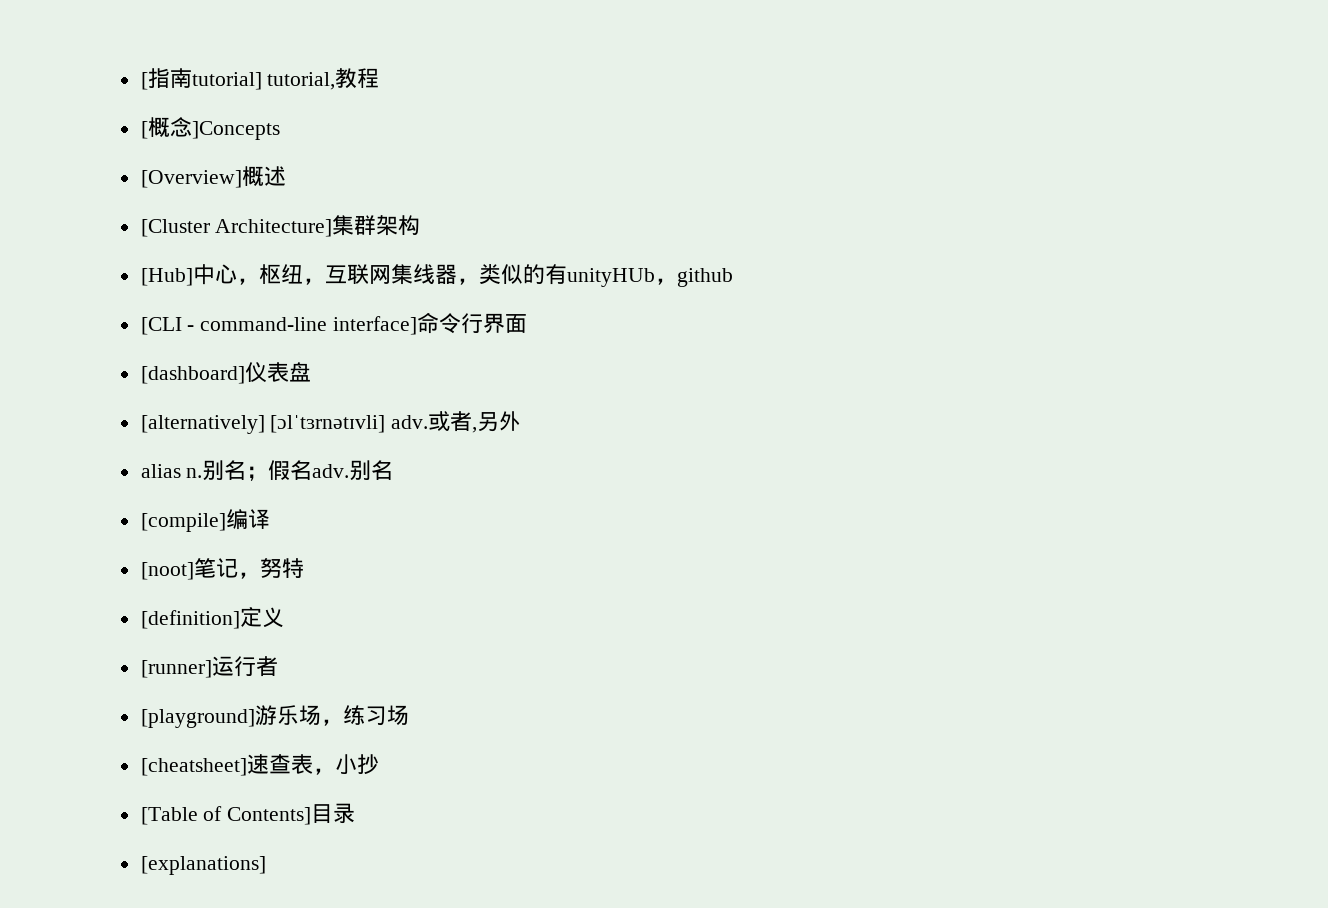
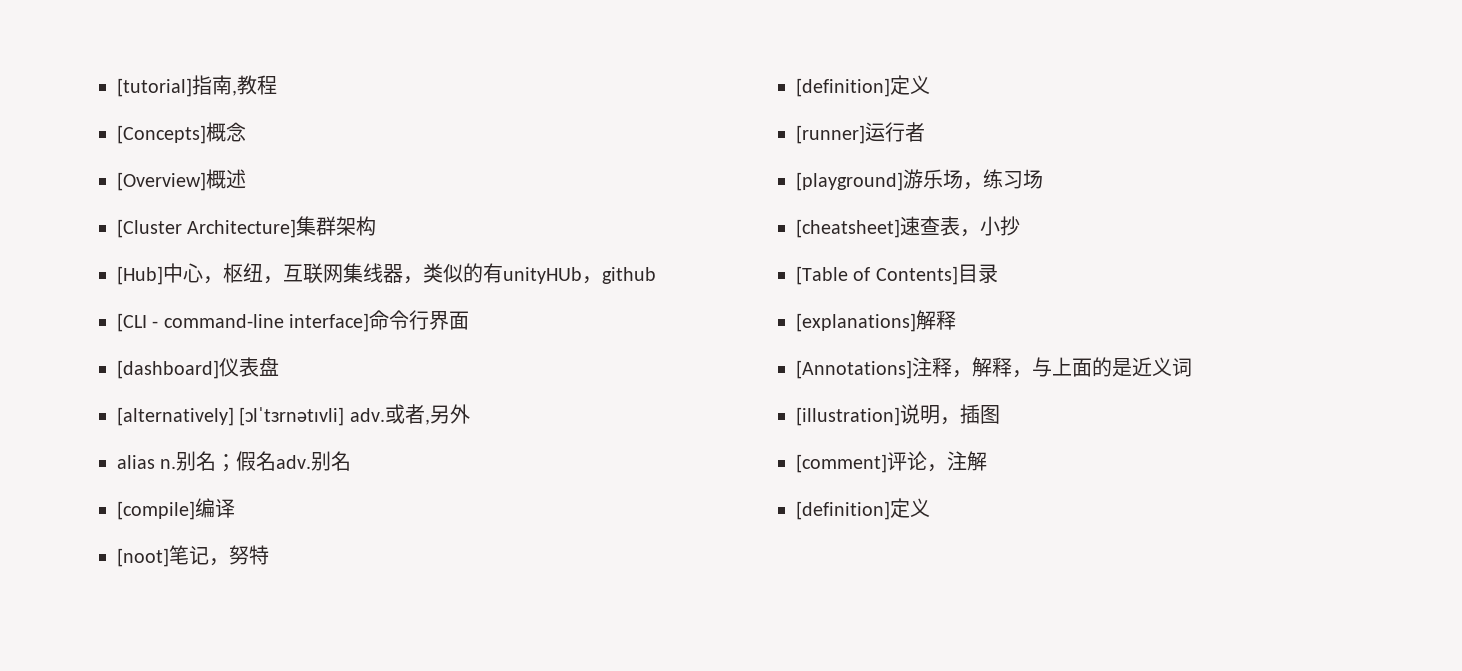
[140,68,336,90] [指南tutorial] tutorial, -> [117,75,237,97] [tutorial]指南,
[140,121,148,139] [ -> [117,125,206,144] [Concepts]
[191,121,280,140] ]Concepts -> (246, 132) none
(266, 865) none -> [916,310,956,330] [796,357,1192,379] [796,404,1000,426] [796,451,987,473] [796,498,930,520] 解释 // [Annotations]注释，解释，与上面的是近义词 // [illustration]说明，插图 // [comment]评论，注解 // [definition]定义

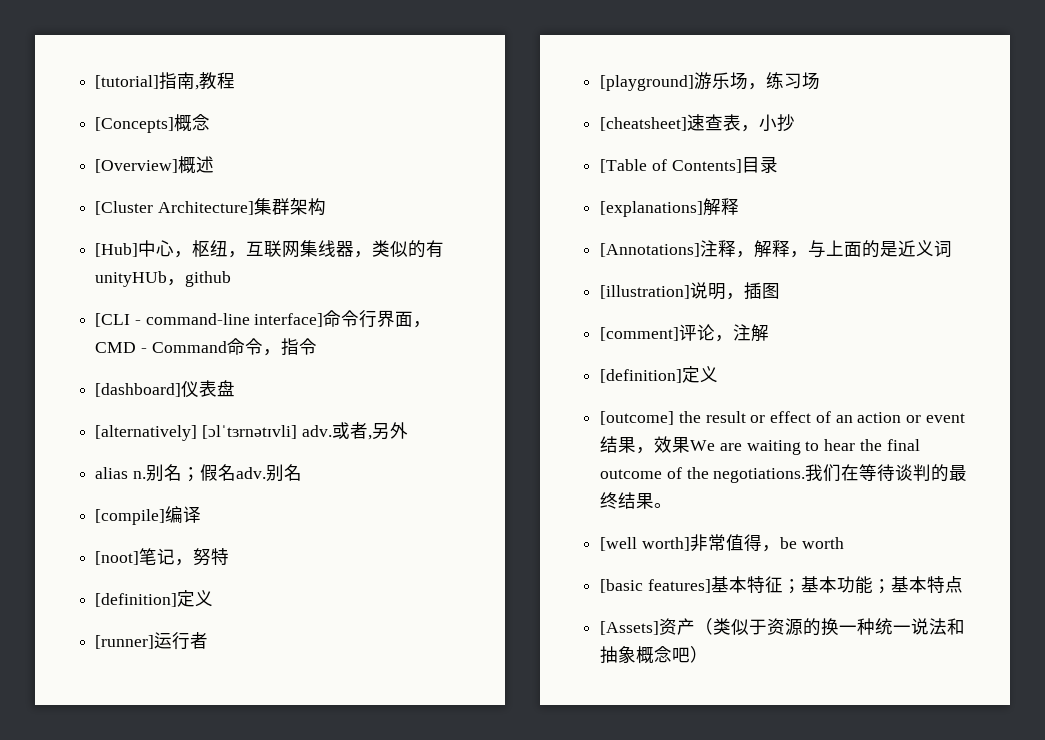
(470, 320) none -> [413,321,432,328] [95,338,317,356] ，CMD - Command命令，指令
(930, 507) none -> [600,411,965,425] [600,436,920,455] [600,464,968,483] [600,492,673,509] [600,534,844,552] [600,576,963,594] [600,618,966,636] [600,646,709,664] // [outcome] the result or effect of an action or event结果，效果We are waiting to hear the final outcome of the negotiations.我们在等待谈判的最终结果。 // [well worth]非常值得，be worth // [basic features]基本特征；基本功能；基本特点 // [Assets]资产（类似于资源的换一种统一说法和抽象概念吧）

